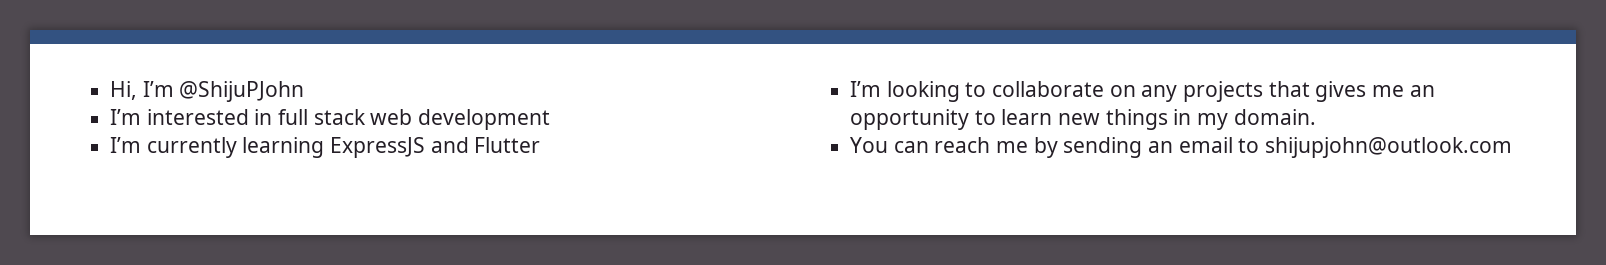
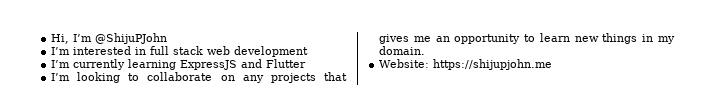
[850,137,1513,158] You can reach me by sending an email to shijupjohn@outlook.com -> [379,59,553,70] Website: https://shijupjohn.me

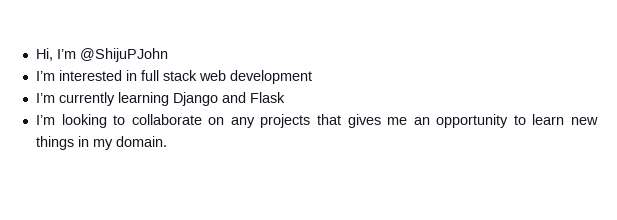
[180,59,307,70] ExpressJS and Flutter -> [172,92,285,106] Django and Flask
[379,59,553,70] // Website: https://shijupjohn.me -> (167, 141) none

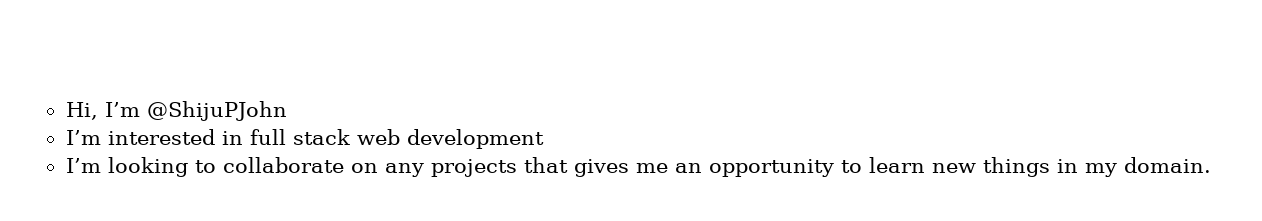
[35,92,285,106] // I’m currently learning Django and Flask -> (544, 139) none

